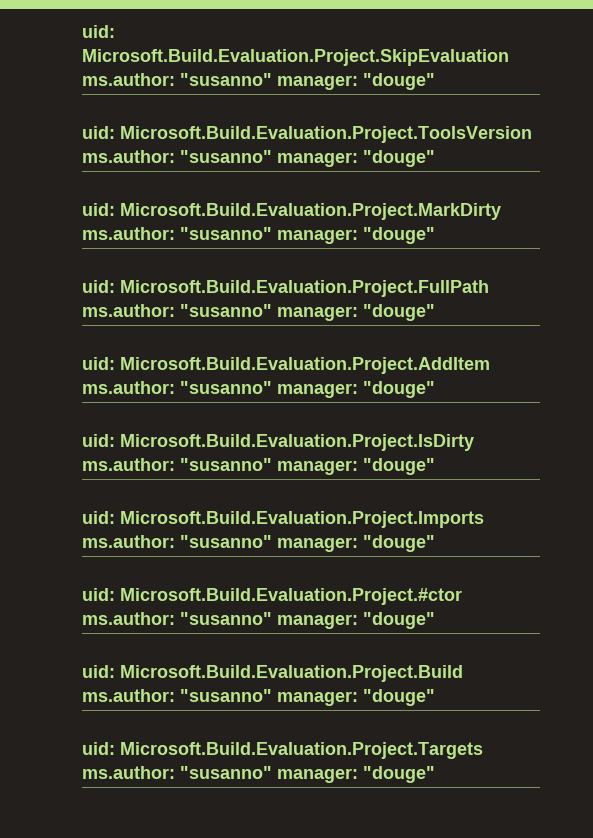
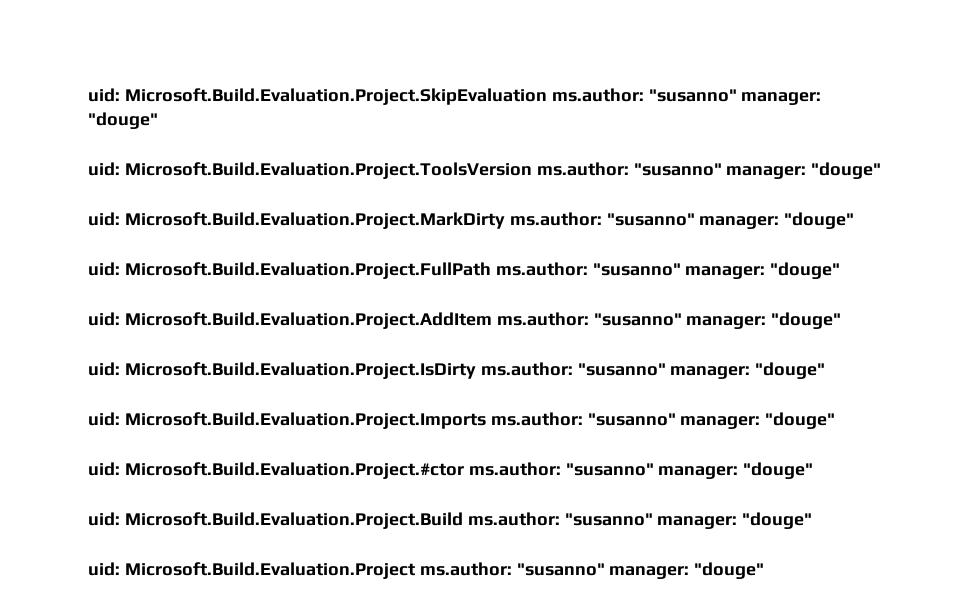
[120,742,483,759] Microsoft.Build.Evaluation.Project.Targets -> [124,562,415,579] Microsoft.Build.Evaluation.Project

